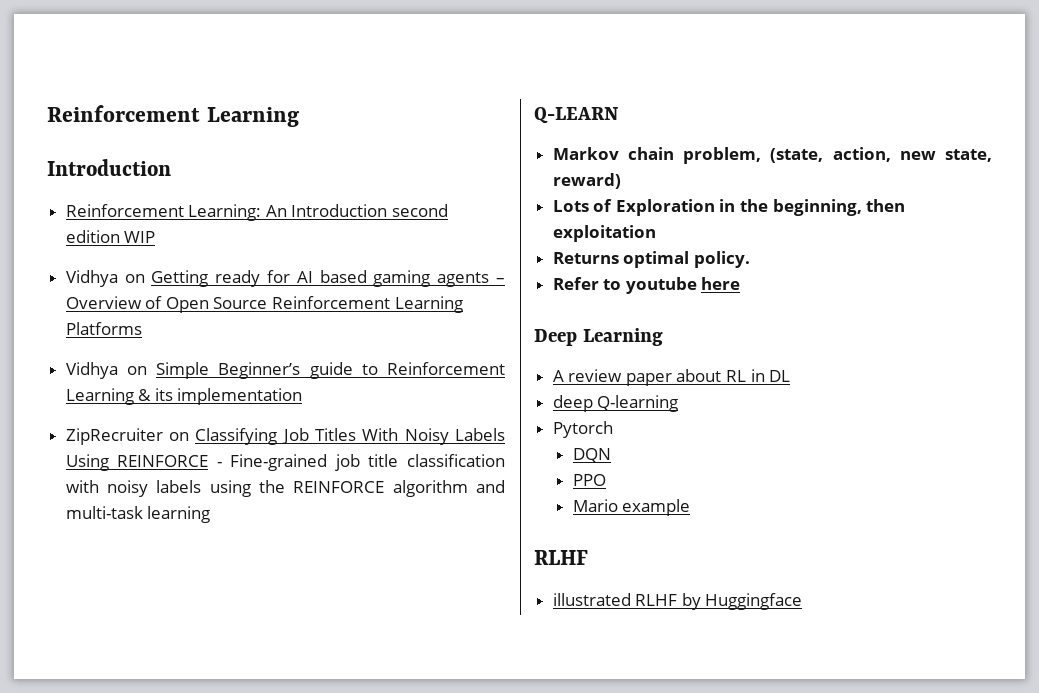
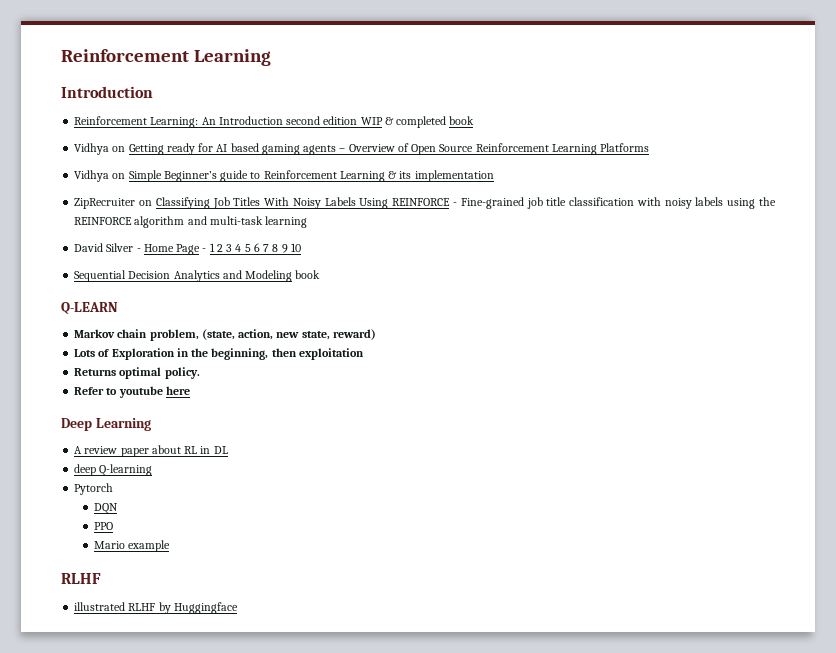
(156, 237) none -> [384,116,475,128] & completed book
(211, 514) none -> [74,243,301,255] [74,270,321,282] // David Silver - Home Page - 1 2 3 4 5 6 7 8 9 10 // Sequential Decision Analytics and Modeling book

